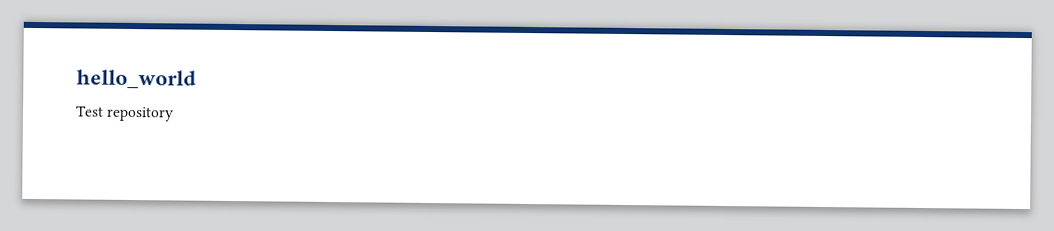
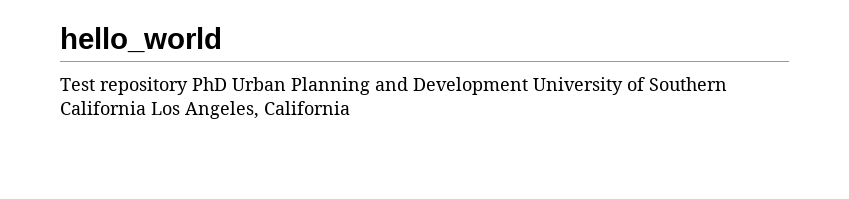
(175, 114) none -> [192,77,727,95] [60,101,350,119] PhD Urban Planning and Development University of Southern California Los Angeles, California

